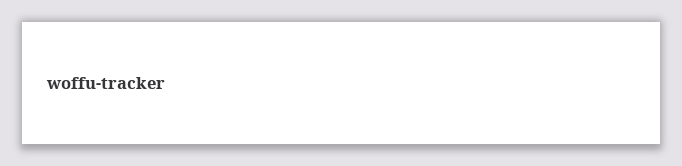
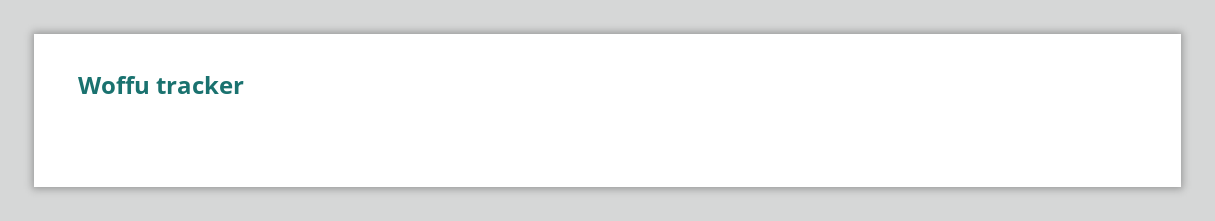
[46,77,165,89] woffu-tracker -> [78,76,245,94] Woffu tracker

